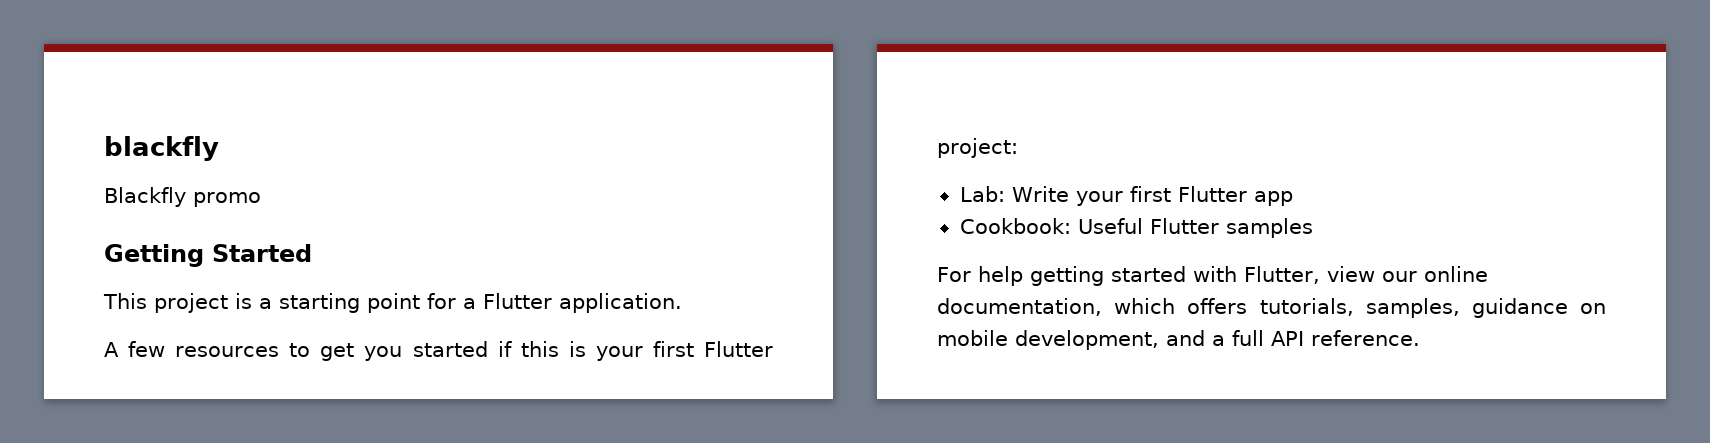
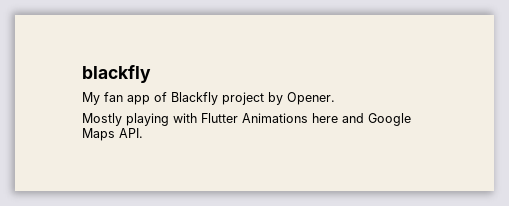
[104,187,261,207] [104,244,312,267] [103,293,682,313] [104,341,773,361] [937,138,1018,158] [959,186,1293,206] [959,218,1313,238] [937,266,1488,286] [937,298,1606,318] [937,330,1420,350] Blackfly promo // Getting Started // This project is a starting point for a Flutter application. // A few resources to get you started if this is your first Flutter project: // Lab: Write your first Flutter app // Cookbook: Useful Flutter samples // For help getting started with Flutter, view our online documentation, which offers tutorials, samples, guidance on mobile development, and a full API reference. -> [82,92,335,105] [82,113,411,126] [82,128,143,141] My fan app of Blackfly project by Opener. // Mostly playing with Flutter Animations here and Google Maps API.

